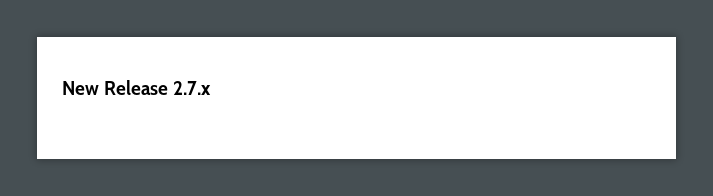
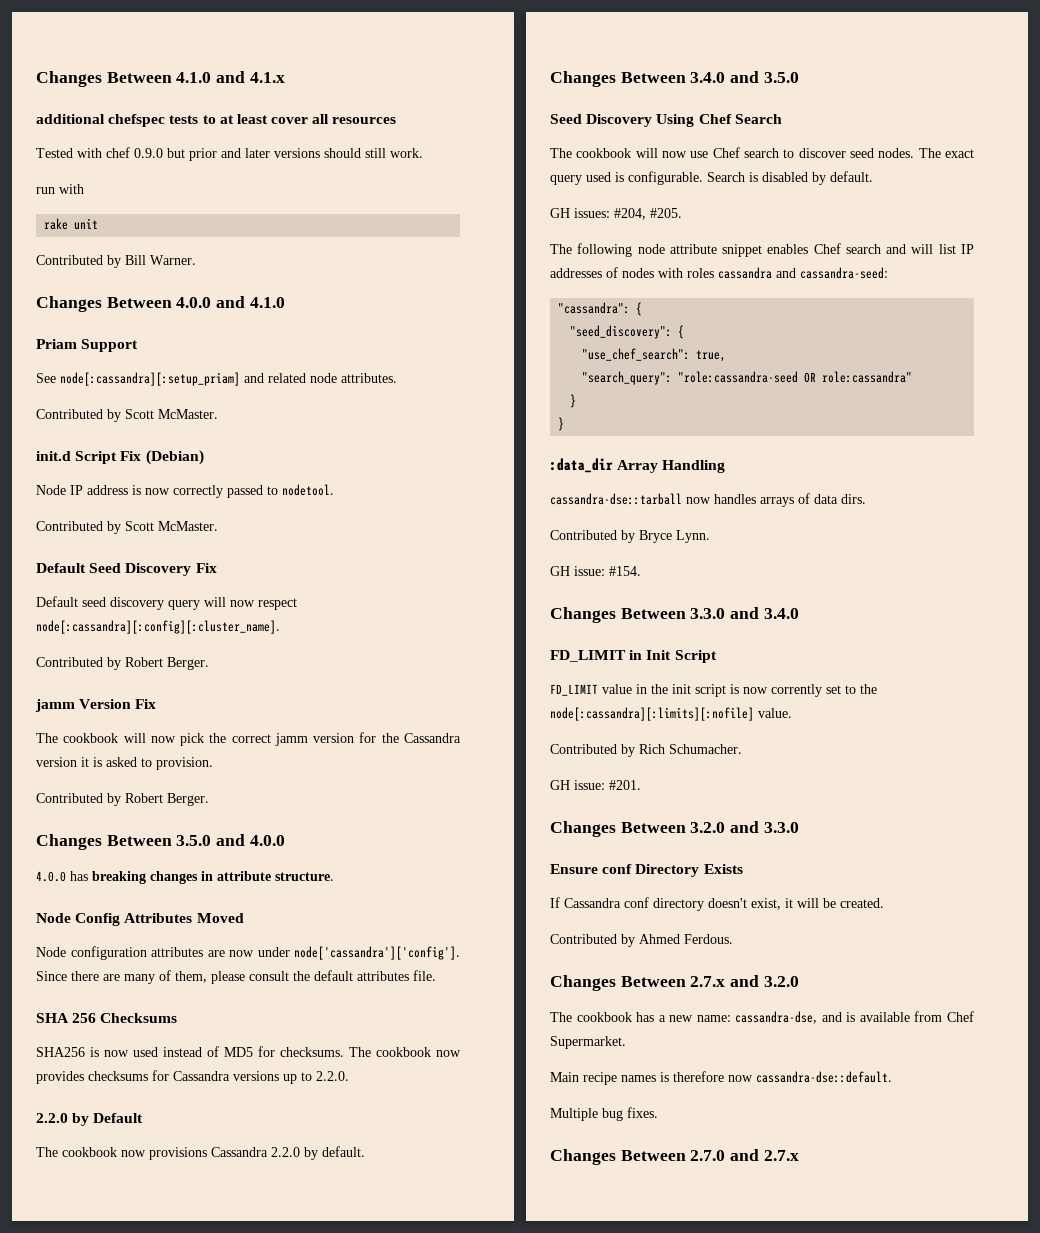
[62,80,169,95] New Release -> [36,71,285,87] [36,114,397,127] [36,147,423,161] [36,184,84,194] [44,218,99,230] [36,255,196,268] [36,296,285,312] [36,339,139,352] [36,372,397,386] [36,409,218,422] [36,450,204,465] [36,484,334,498] [36,521,218,534] [36,563,217,576] [36,596,297,610] [36,620,280,634] [36,657,209,670] [35,699,157,712] [36,732,461,746] [36,757,213,770] [36,793,209,806] [36,834,285,850] [36,871,334,884] [36,913,244,926] [36,946,460,960] [36,970,436,984] [36,1013,178,1023] [36,1046,461,1057] [36,1070,349,1084] [36,1113,144,1126] [36,1146,365,1160] [550,71,799,87] [550,114,782,127] [550,147,974,158] [550,171,873,185] [550,208,682,220] [550,243,974,257] [550,267,888,279] [558,302,643,316] [570,325,685,339] [582,348,727,362] [582,371,913,385] [570,394,577,408] [558,417,565,431] [550,458,726,473] [550,493,866,507] [550,530,710,543] [550,566,641,576] [550,607,799,623] [550,650,717,663] [550,684,877,697] [550,707,792,721] [550,744,742,757] [550,780,641,790] [550,821,799,837] [550,864,743,877] [550,897,884,911] [550,934,733,947] [550,975,799,991] [550,1011,974,1024] [550,1036,626,1049] [550,1071,892,1085] [550,1107,658,1121] [550,1149,760,1165] Changes Between 4.1.0 and 4.1.x // additional chefspec tests to at least cover all resources // Tested with chef 0.9.0 but prior and later versions should still work. // run with // rake unit // Contributed by Bill Warner. // Changes Between 4.0.0 and 4.1.0 // Priam Support // See node[:cassandra][:setup_priam] and related node attributes. // Contributed by Scott McMaster. // init.d Script Fix (Debian) // Node IP address is now correctly passed to nodetool. // Contributed by Scott McMaster. // Default Seed Discovery Fix // Default seed discovery query will now respect node[:cassandra][:config][:cluster_name]. // Contributed by Robert Berger. // jamm Version Fix // The cookbook will now pick the correct jamm version for the Cassandra version it is asked to provision. // Contributed by Robert Berger. // Changes Between 3.5.0 and 4.0.0 // 4.0.0 has breaking changes in attribute structure. // Node Config Attributes Moved // Node configuration attributes are now under node['cassandra']['config']. Since there are many of them, please consult the default attributes file. // SHA 256 Checksums // SHA256 is now used instead of MD5 for checksums. The cookbook now provides checksums for Cassandra versions up to 2.2.0. // 2.2.0 by Default // The cookbook now provisions Cassandra 2.2.0 by default. // Changes Between 3.4.0 and 3.5.0 // Seed Discovery Using Chef Search // The cookbook will now use Chef search to discover seed nodes. The exact query used is configurable. Search is disabled by default. // GH issues: #204, #205. // The following node attribute snippet enables Chef search and will list IP addresses of nodes with roles cassandra and cassandra-seed: // "cassandra": { // "seed_discovery": { // "use_chef_search": true, // "search_query": "role:cassandra-seed OR role:cassandra" // } // } // :data_dir Array Handling // cassandra-dse::tarball now handles arrays of data dirs. // Contributed by Bryce Lynn. // GH issue: #154. // Changes Between 3.3.0 and 3.4.0 // FD_LIMIT in Init Script // FD_LIMIT value in the init script is now corrently set to the node[:cassandra][:limits][:nofile] value. // Contributed by Rich Schumacher. // GH issue: #201. // Changes Between 3.2.0 and 3.3.0 // Ensure conf Directory Exists // If Cassandra conf directory doesn't exist, it will be created. // Contributed by Ahmed Ferdous. // Changes Between 2.7.x and 3.2.0 // The cookbook has a new name: cassandra-dse, and is available from Chef Supermarket. // Main recipe names is therefore now cassandra-dse::default. // Multiple bug fixes. // Changes Between 2.7.0 and

